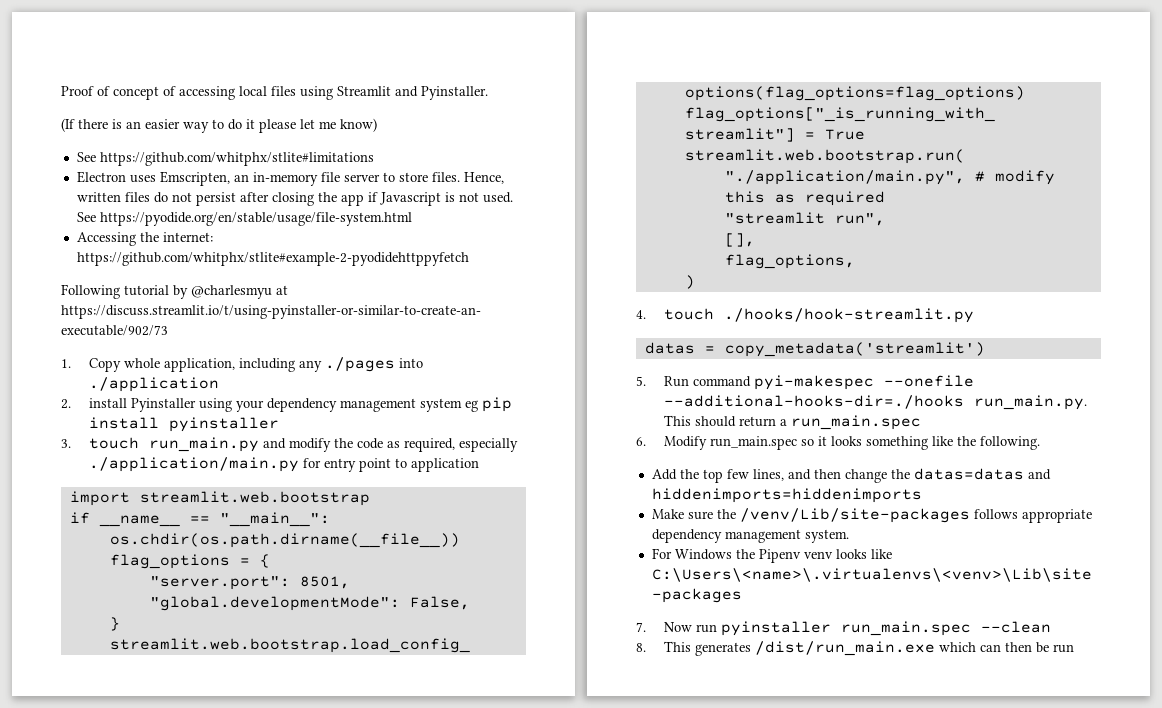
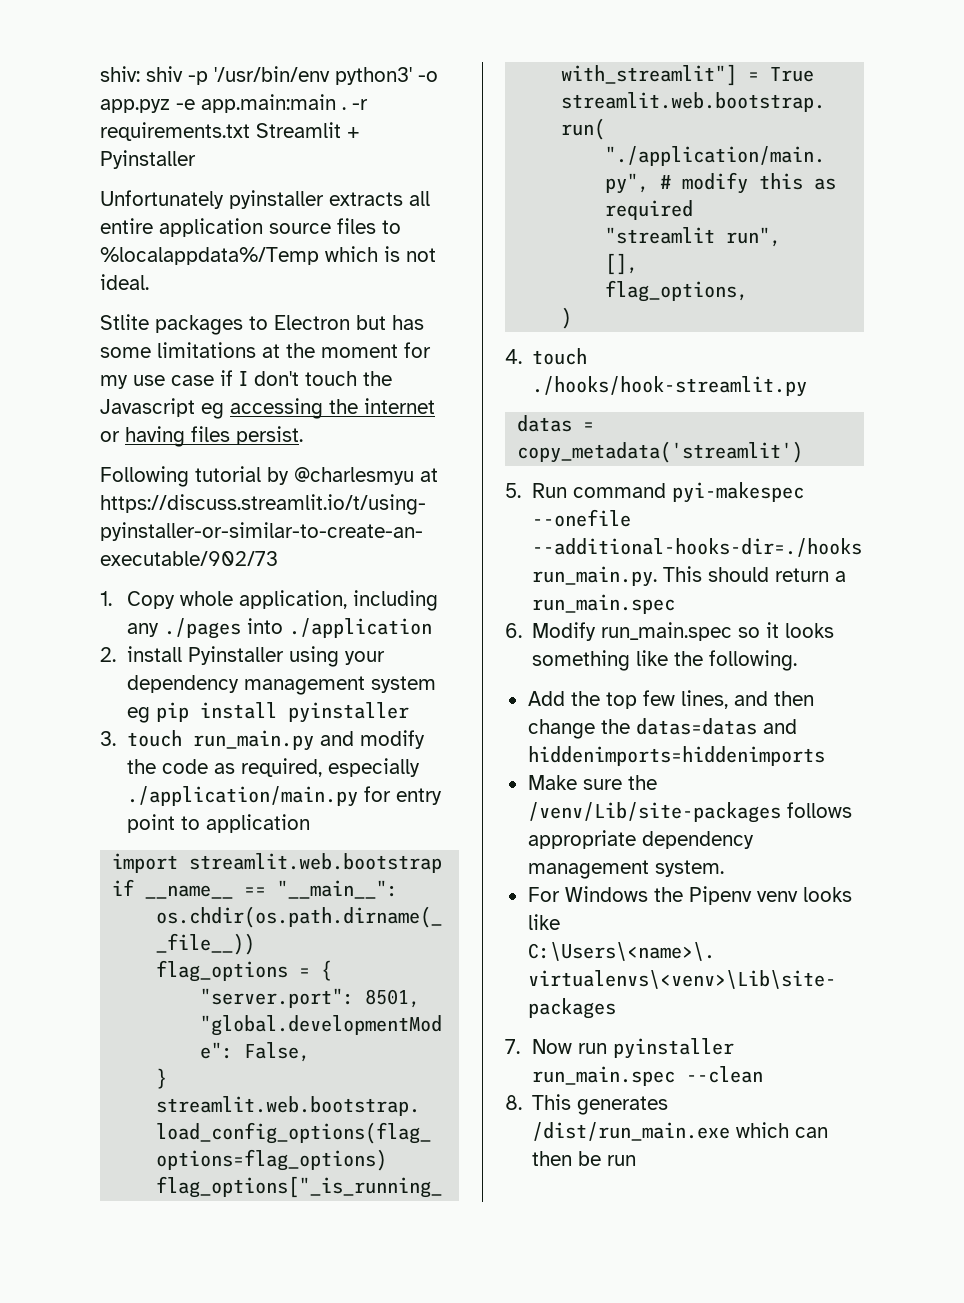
[61,86,488,100] [61,118,377,133] [76,152,374,166] [76,171,504,186] [76,192,513,206] [76,212,412,226] [76,232,213,246] [76,252,469,266] Proof of concept of accessing local files using Streamlit and Pyinstaller. // (If there is an easier way to do it please let me know) // See https://github.com/whitphx/stlite#limitations // Electron uses Emscripten, an in-memory file server to store files. Hence, written files do not persist after closing the app if Javascript is not used. See https://pyodide.org/en/stable/usage/file-system.html // Accessing the internet: https://github.com/whitphx/stlite#example-2-pyodidehttppyfetch -> [100,66,438,85] [100,94,368,113] [100,122,360,141] [100,150,196,169] [100,190,430,209] [100,218,401,237] [100,246,436,265] [100,274,149,290] [100,314,424,335] [100,342,431,358] [100,370,392,389] [100,398,435,419] [100,426,303,447] shiv: shiv -p '/usr/bin/env python3' -o app.pyz -e app.main:main . -r requirements.txt Streamlit + Pyinstaller // Unfortunately pyinstaller extracts all entire application source files to %localappdata%/Temp which is not ideal. // Stlite packages to Electron but has some limitations at the moment for my use case if I don't touch the Javascript eg accessing the internet or having files persist.

